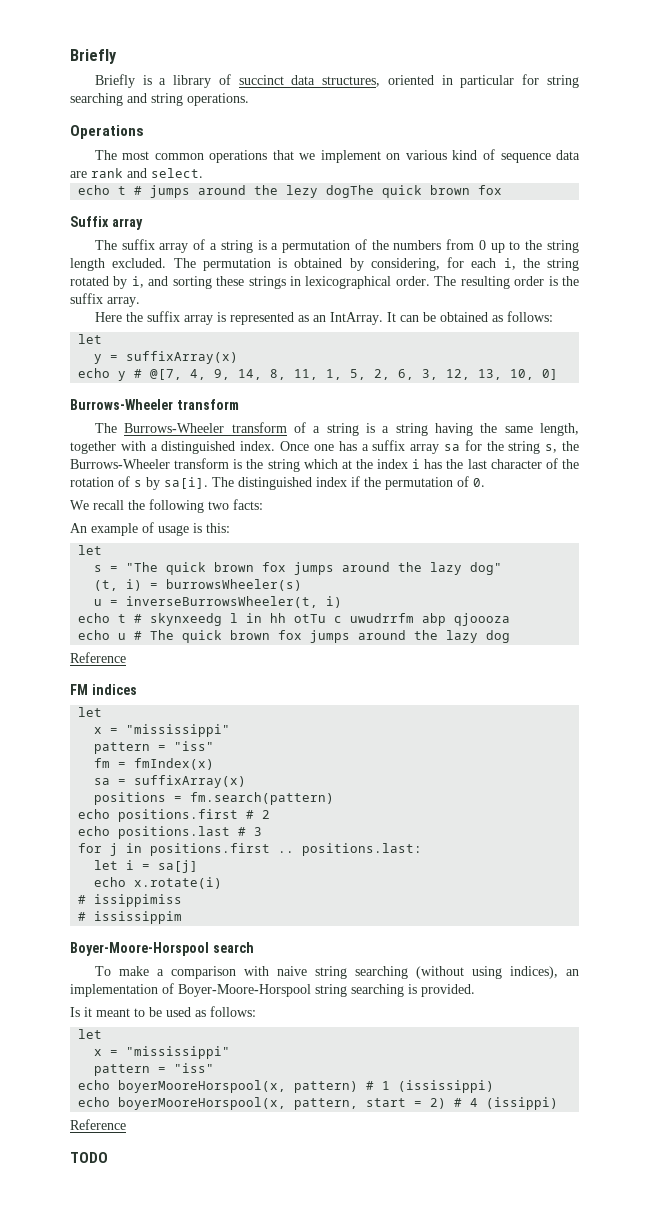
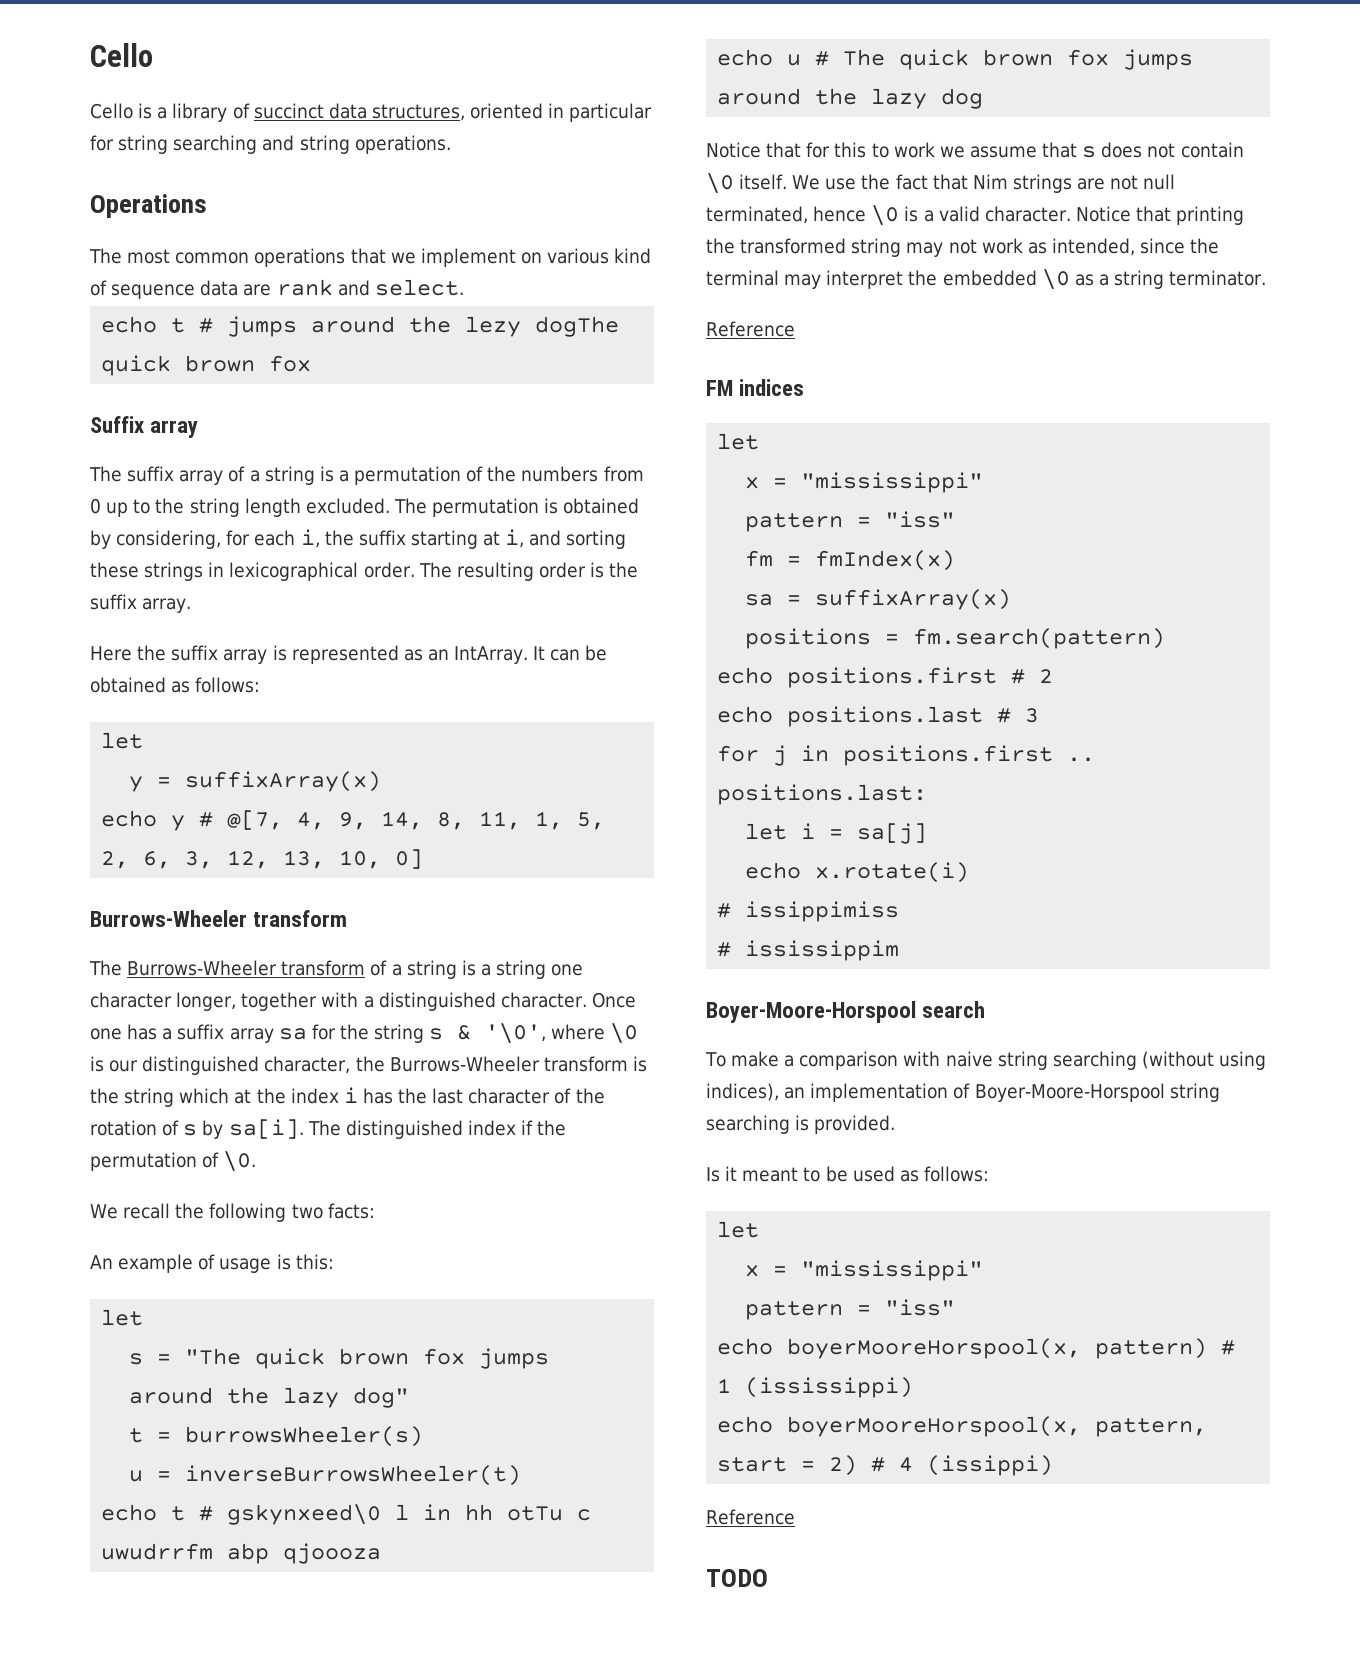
[70,49,117,64] [94,74,135,88] Briefly // Briefly -> [90,43,153,67] [90,103,133,119] Cello // Cello
[547,258,579,271] [70,276,128,289] string rotated by -> [358,530,501,549] suffix starting at
[434,423,580,436] having the same length, -> [551,964,584,976] [90,992,237,1011] one character longer,
[240,441,276,451] index. -> [500,992,587,1008] character.
[545,444,558,453] s, -> [429,1023,639,1044] [90,1056,351,1075] s & '\0', where \0 is our distinguished character,
[473,478,485,487] 0. -> [223,1151,257,1172] \0.
[94,579,143,591] (t, i) -> [129,1428,144,1443] t
[126,596,343,608] [78,613,223,626] inverseBurrowsWheeler(t, i) // echo t # skynxeedg -> [185,1465,522,1486] [101,1504,382,1525] inverseBurrowsWheeler(t) // echo t # gskynxeed\0
(511, 636) none -> [706,142,1244,158] [706,173,1176,194] [706,205,1245,226] [706,238,1220,257] [706,269,1267,290] // Notice that for this to work we assume that s does not contain \0 itself. We use the fact that Nim strings are not null terminated, hence \0 is a valid character. Notice that printing the transformed string may not work as intended, since the terminal may interpret the embedded \0 as a string terminator.

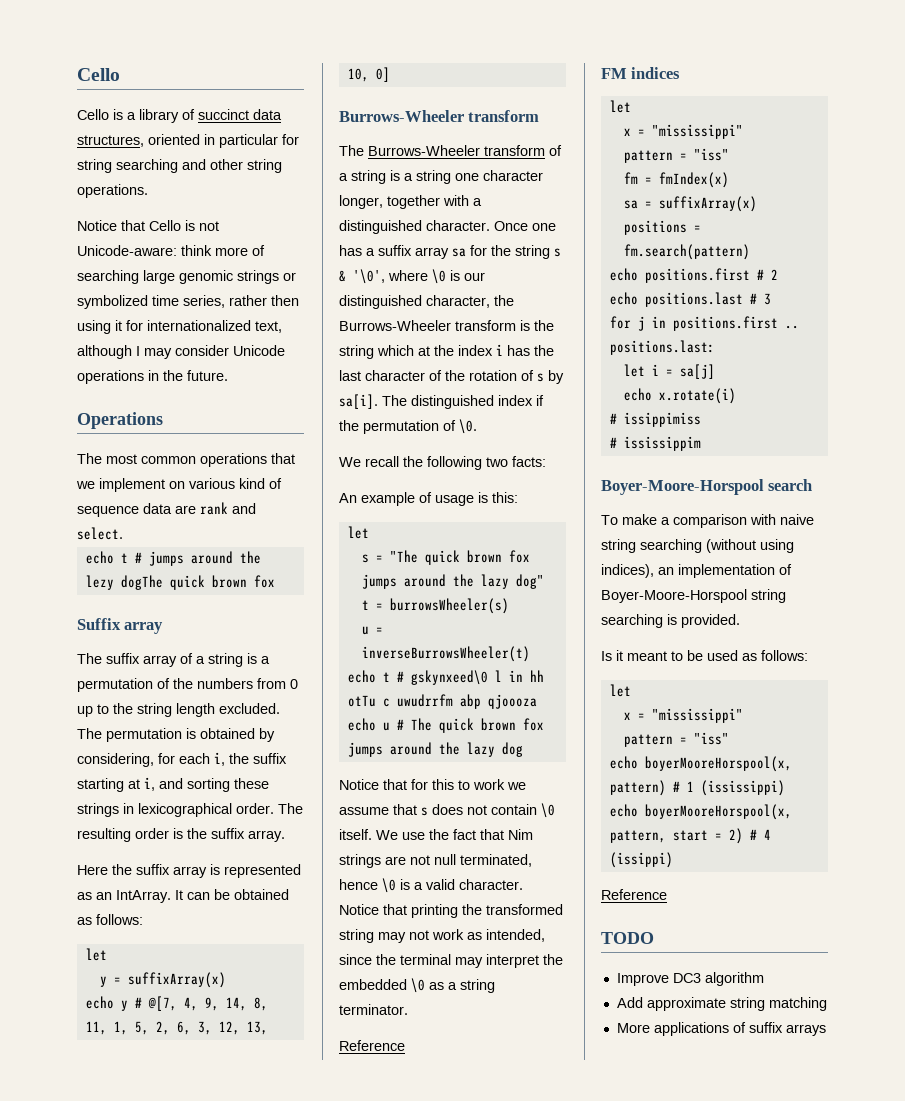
(295, 143) none -> [210,159,243,170] other
(451, 144) none -> [77,220,219,231] [77,245,265,256] [77,270,296,284] [77,295,299,309] [77,320,282,334] [77,345,285,359] [77,370,228,384] // Notice that Cello is not Unicode-aware: think more of searching large genomic strings or symbolized time series, rather then using it for internationalized text, although I may consider Unicode operations in the future.
(768, 1578) none -> [616,972,764,986] [616,997,827,1011] [616,1022,826,1036] // Improve DC3 algorithm // Add approximate string matching // More applications of suffix arrays

